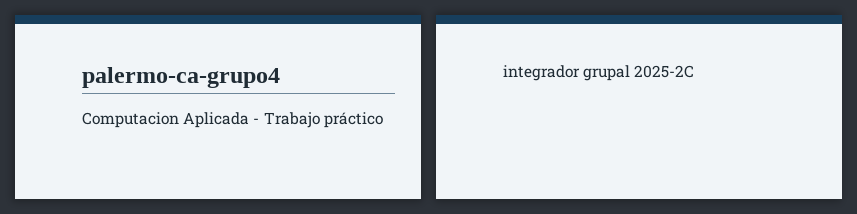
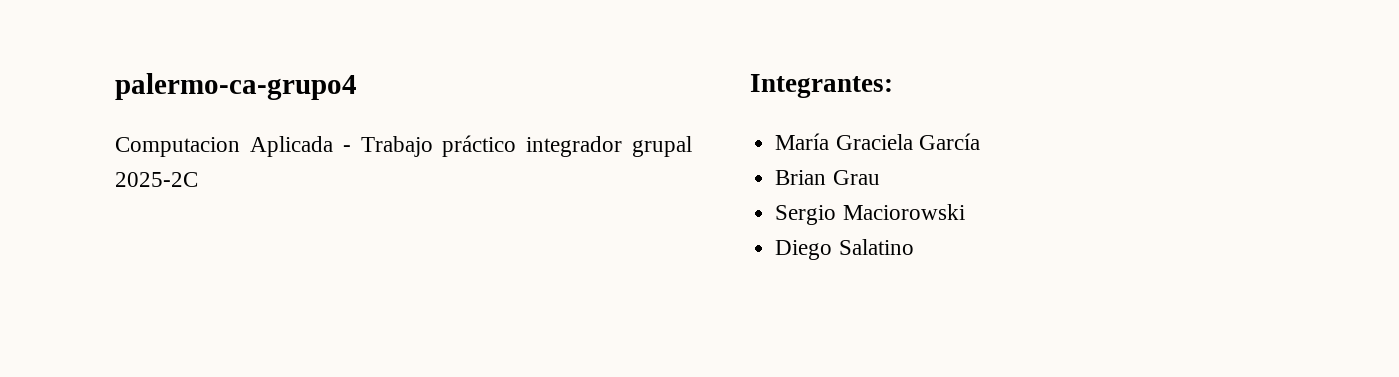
(695, 71) none -> [750,74,893,98] [775,133,980,150] [775,170,880,185] [775,204,965,225] [775,239,914,260] // Integrantes: // María Graciela García // Brian Grau // Sergio Maciorowski // Diego Salatino

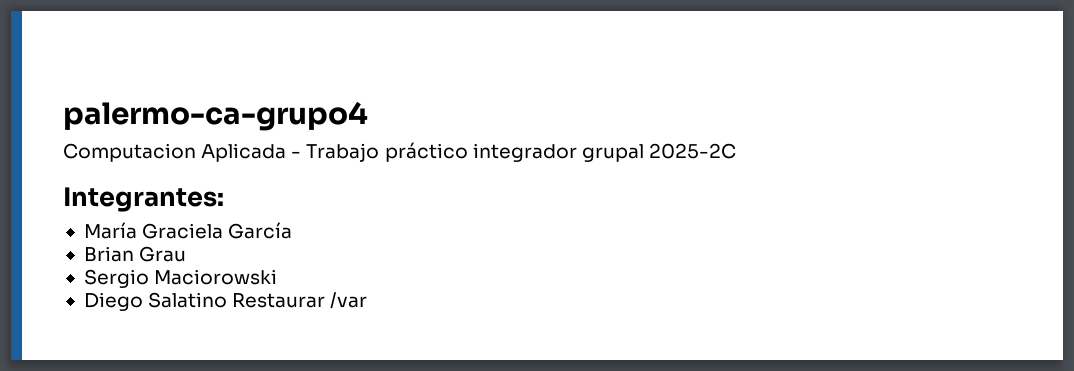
(914, 247) none -> [232,292,368,309] Restaurar /var

